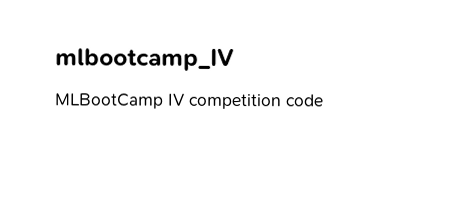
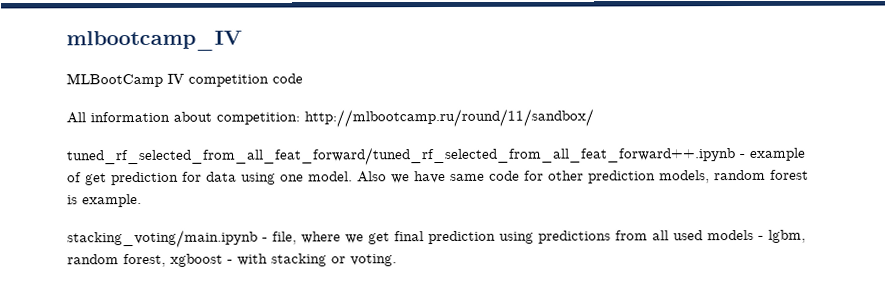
(324, 100) none -> [66,108,594,128] [66,146,806,167] [67,169,809,186] [67,194,142,208] [67,229,806,249] [67,253,397,268] // All information about competition: http://mlbootcamp.ru/round/11/sandbox/ // tuned_rf_selected_from_all_feat_forward/tuned_rf_selected_from_all_feat_forward++.ipynb - example of get prediction for data using one model. Also we have same code for other prediction models, random forest is example. // stacking_voting/main.ipynb - file, where we get final prediction using predictions from all used models - lgbm, random forest, xgboost - with stacking or voting.

